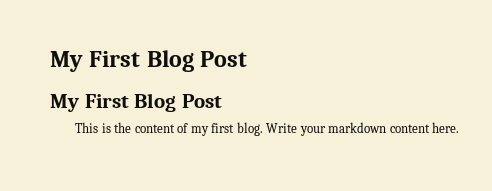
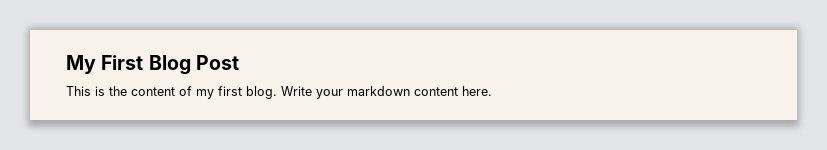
[50,50,248,72] [50,93,222,112] My First Blog Post // My First Blog Post -> [66,55,239,75] My First Blog Post

